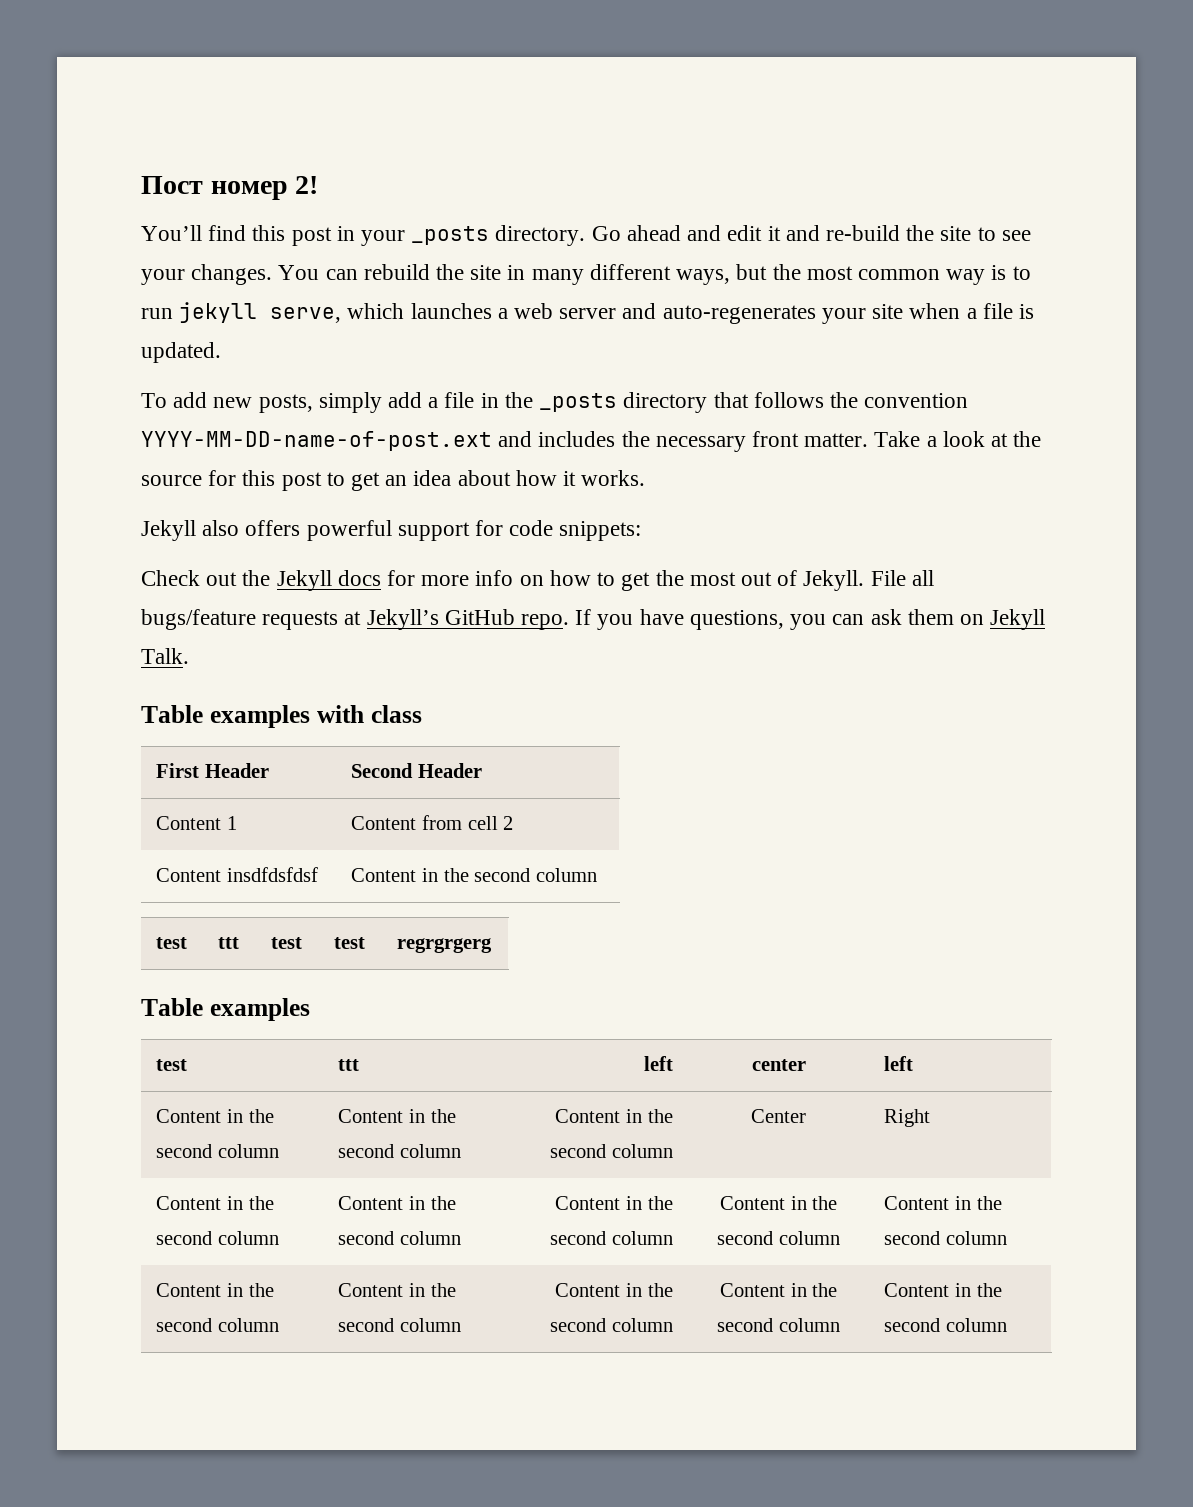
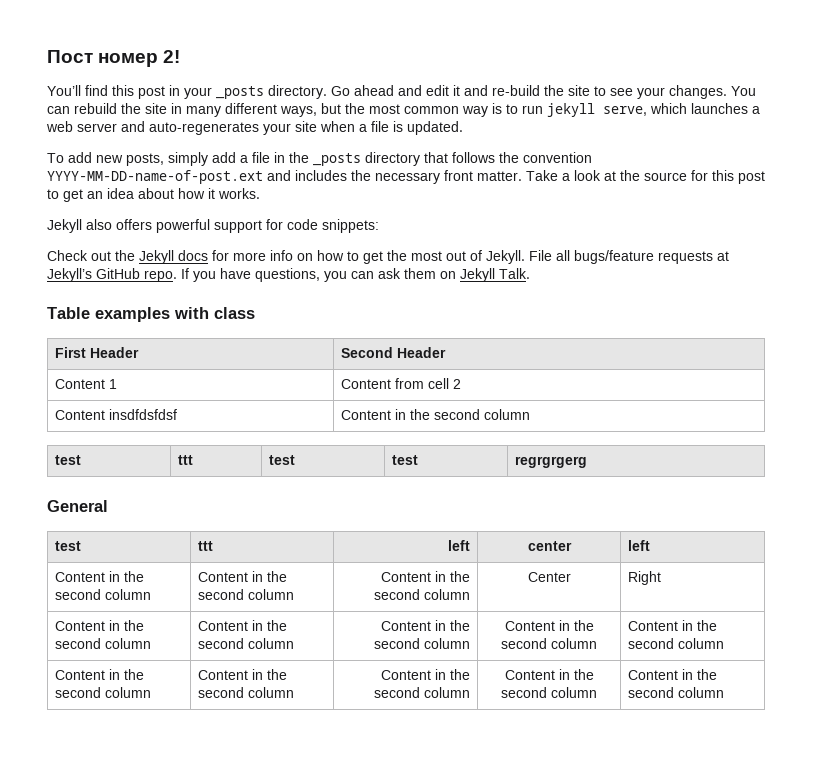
[141,998,310,1021] Table examples -> [47,500,108,512] General

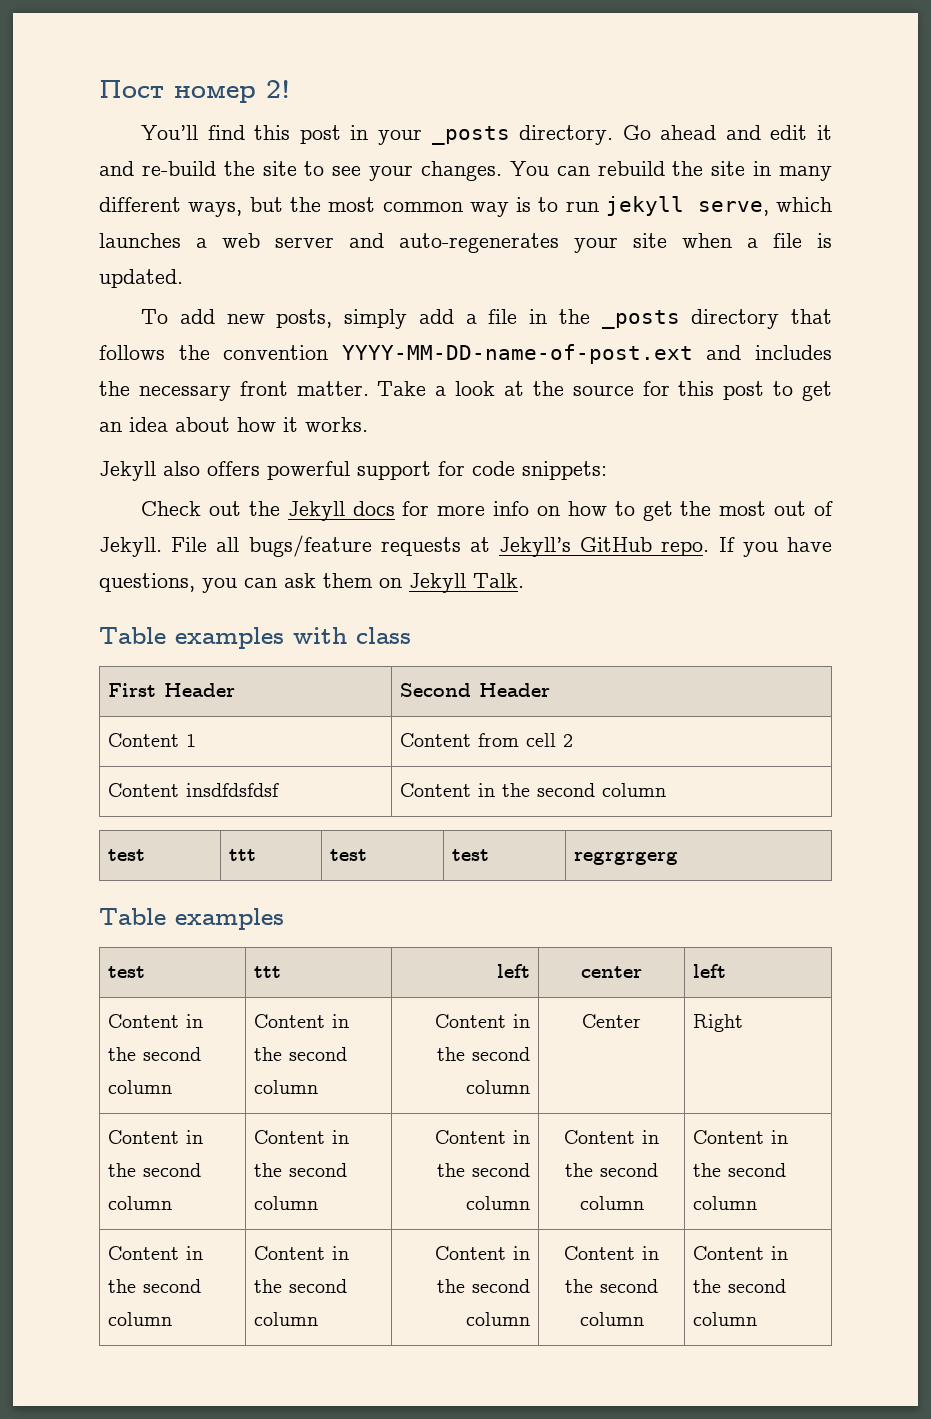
[47,500,108,512] General -> [99,908,284,930] Table examples

